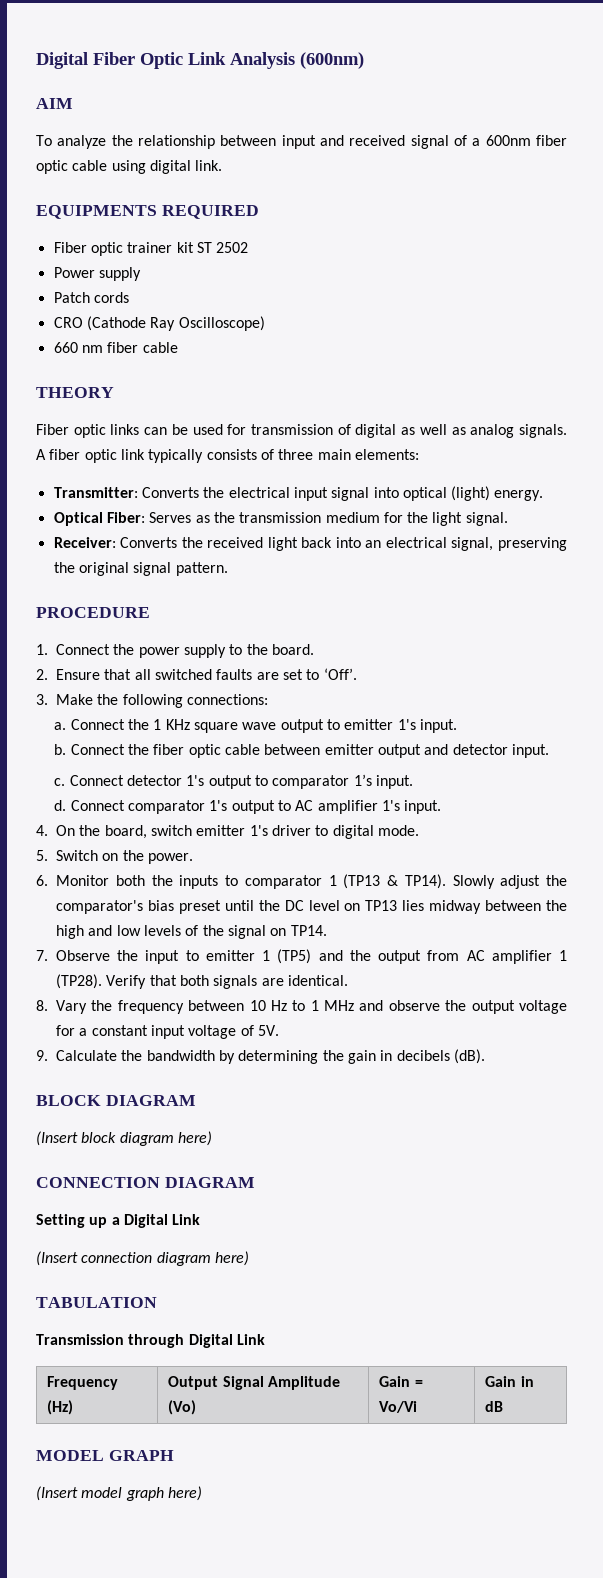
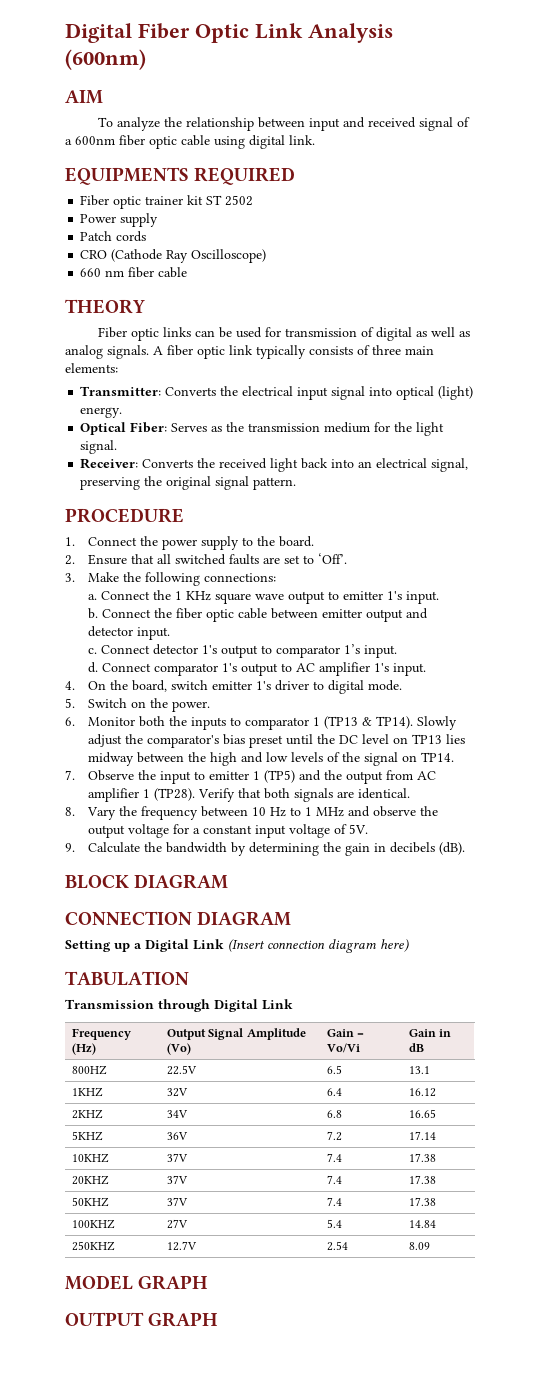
[36,1131,212,1146] // (Insert block diagram here) -> (229, 881) none
(201, 1219) // -> (224, 944) none
[36,1450,174,1461] [36,1486,202,1501] // MODEL GRAPH // (Insert model graph here) -> [71,1065,107,1075] [166,1065,197,1075] [326,1065,342,1074] [408,1066,430,1074] [71,1087,103,1097] [166,1088,188,1097] [326,1088,342,1096] [408,1088,436,1097] [71,1109,103,1119] [166,1110,188,1118] [326,1110,342,1118] [408,1109,436,1118] [71,1131,103,1141] [166,1132,188,1140] [326,1131,342,1141] [408,1131,436,1140] [71,1153,109,1163] [166,1153,188,1162] [326,1153,342,1162] [408,1153,436,1162] [71,1175,109,1185] [166,1175,188,1184] [326,1175,342,1184] [408,1175,436,1184] [71,1197,109,1207] [166,1197,188,1206] [326,1197,342,1206] [408,1197,436,1206] [71,1219,115,1229] [166,1219,188,1229] [326,1219,342,1228] [408,1220,436,1228] [71,1241,115,1251] [166,1241,197,1251] [326,1241,348,1251] [408,1242,430,1250] [65,1275,209,1290] [65,1312,219,1327] // 800HZ | 22.5V | 6.5 | 13.1 // 1KHZ | 32V | 6.4 | 16.12 // 2KHZ | 34V | 6.8 | 16.65 // 5KHZ | 36V | 7.2 | 17.14 // 10KHZ | 37V | 7.4 | 17.38 // 20KHZ | 37V | 7.4 | 17.38 // 50KHZ | 37V | 7.4 | 17.38 // 100KHZ | 27V | 5.4 | 14.84 // 250KHZ | 12.7V | 2.54 | 8.09 // MODEL GRAPH // OUTPUT GRAPH

